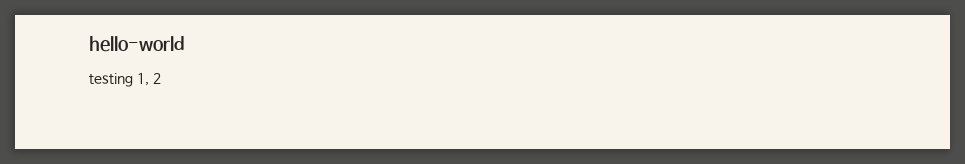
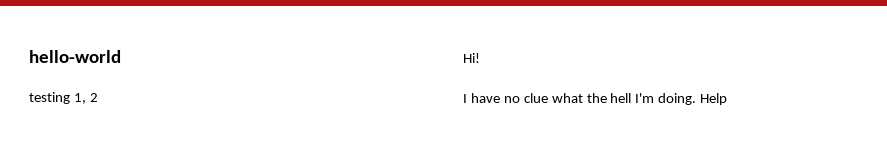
(161, 78) none -> [463,53,480,63] [463,93,728,105] // Hi! // I have no clue what the hell I'm doing. Help

